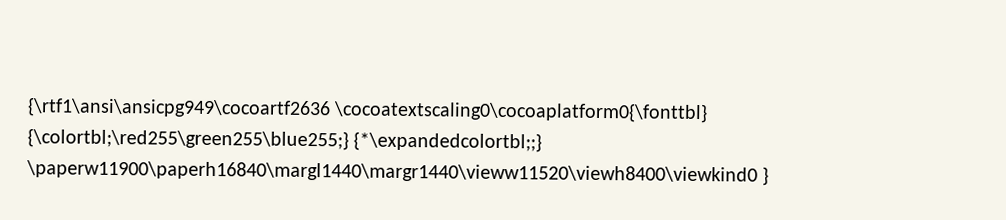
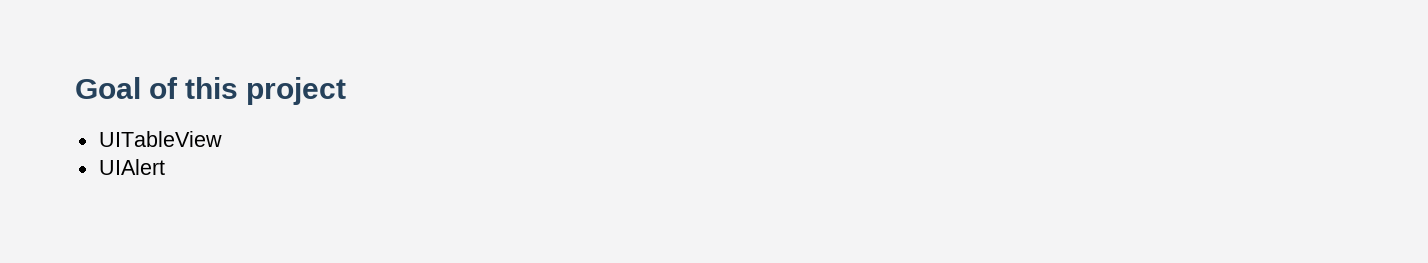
[27,97,709,124] [27,128,543,153] [26,160,770,186] {\rtf1\ansi\ansicpg949\cocoartf2636 \cocoatextscaling0\cocoaplatform0{\fonttbl} {\colortbl;\red255\green255\blue255;} {*\expandedcolortbl;;} \paperw11900\paperh16840\margl1440\margr1440\vieww11520\viewh8400\viewkind0 } -> [75,77,347,105] [98,131,222,147] [98,159,165,175] Goal of this project // UITableView // UIAlert

